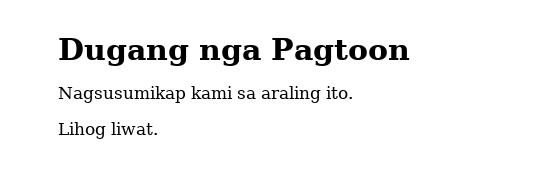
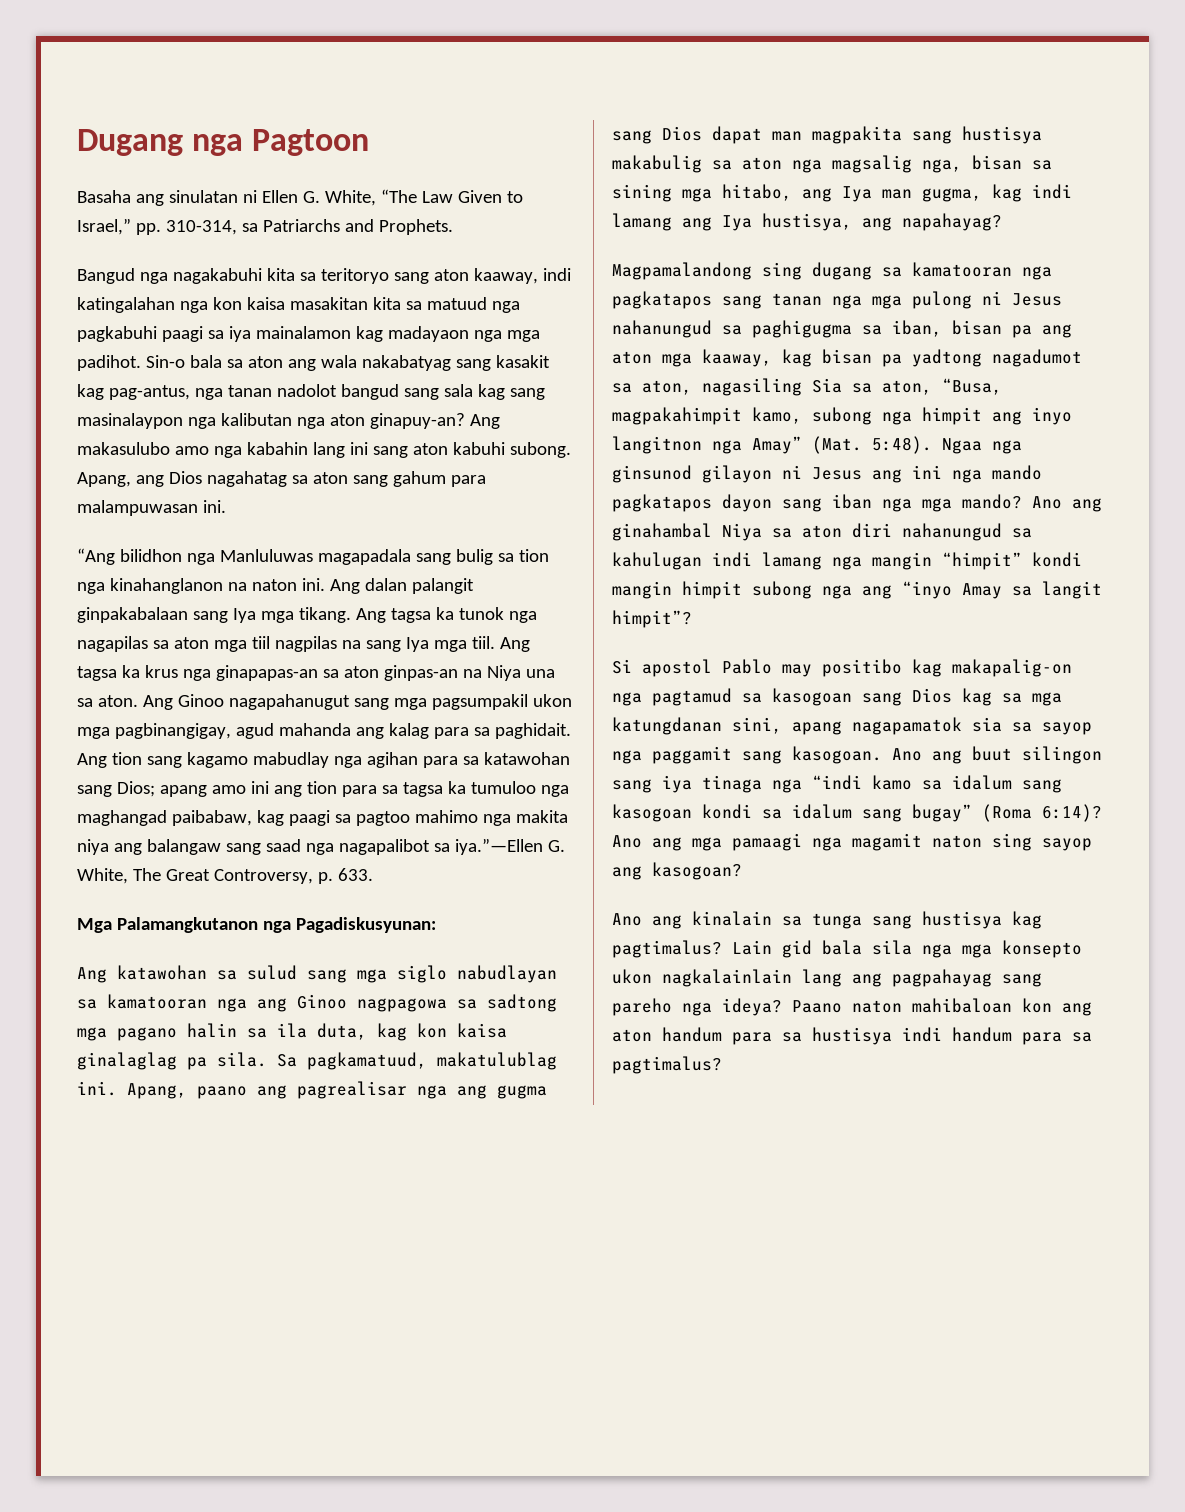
[58,86,353,103] [58,122,158,139] Nagsusumikap kami sa araling ito. // Lihog liwat. -> [77,189,523,206] [77,218,453,235] [77,268,571,284] [77,297,520,313] [77,326,540,342] [77,355,550,371] [77,384,545,400] [77,413,500,429] [77,442,571,458] [77,471,486,487] [77,500,226,516] [77,548,549,565] [77,578,474,594] [77,607,537,623] [77,636,530,652] [77,665,555,681] [77,694,572,710] [77,723,571,739] [77,752,570,768] [77,781,569,797] [77,810,568,826] [77,838,565,855] [77,868,373,884] [77,917,436,933] [77,965,557,983] [77,994,557,1012] [77,1023,507,1041] [77,1052,557,1070] [77,1081,547,1099] [612,126,1042,144] [612,155,1052,173] [612,184,1072,202] [612,213,1002,231] [612,262,1052,280] [612,291,1062,309] [612,320,1072,338] [612,349,1082,367] [612,378,1002,396] [612,407,1072,425] [612,436,1022,454] [612,465,1042,483] [612,494,1102,512] [612,523,1032,541] [612,552,1082,570] [612,581,1102,599] [612,610,692,628] [612,659,1072,677] [612,688,1062,706] [612,717,1092,735] [612,746,1102,764] [612,775,1062,793] [612,804,1102,822] [612,833,1092,851] [612,862,742,880] [612,911,1042,929] [612,940,1082,958] [612,969,1042,987] [612,998,1092,1016] [612,1027,1092,1045] [612,1056,722,1074] Basaha ang sinulatan ni Ellen G. White, “The Law Given to Israel,” pp. 310-314, sa Patriarchs and Prophets. // Bangud nga nagakabuhi kita sa teritoryo sang aton kaaway, indi katingalahan nga kon kaisa masakitan kita sa matuud nga pagkabuhi paagi sa iya mainalamon kag madayaon nga mga padihot. Sin-o bala sa aton ang wala nakabatyag sang kasakit kag pag-antus, nga tanan nadolot bangud sang sala kag sang masinalaypon nga kalibutan nga aton ginapuy-an? Ang makasulubo amo nga kabahin lang ini sang aton kabuhi subong. Apang, ang Dios nagahatag sa aton sang gahum para malampuwasan ini. // “Ang bilidhon nga Manluluwas magapadala sang bulig sa tion nga kinahanglanon na naton ini. Ang dalan palangit ginpakabalaan sang Iya mga tikang. Ang tagsa ka tunok nga nagapilas sa aton mga tiil nagpilas na sang Iya mga tiil. Ang tagsa ka krus nga ginapapas-an sa aton ginpas-an na Niya una sa aton. Ang Ginoo nagapahanugut sang mga pagsumpakil ukon mga pagbinangigay, agud mahanda ang kalag para sa paghidait. Ang tion sang kagamo mabudlay nga agihan para sa katawohan sang Dios; apang amo ini ang tion para sa tagsa ka tumuloo nga maghangad paibabaw, kag paagi sa pagtoo mahimo nga makita niya ang balangaw sang saad nga nagapalibot sa iya.”—Ellen G. White, The Great Controversy, p. 633. // Mga Palamangkutanon nga Pagadiskusyunan: // Ang katawohan sa sulud sang mga siglo nabudlayan sa kamatooran nga ang Ginoo nagpagowa sa sadtong mga pagano halin sa ila duta, kag kon kaisa ginalaglag pa sila. Sa pagkamatuud, makatulublag ini. Apang, paano ang pagrealisar nga ang gugma sang Dios dapat man magpakita sang hustisya makabulig sa aton nga magsalig nga, bisan sa sining mga hitabo, ang Iya man gugma, kag indi lamang ang Iya hustisya, ang napahayag? // Magpamalandong sing dugang sa kamatooran nga pagkatapos sang tanan nga mga pulong ni Jesus nahanungud sa paghigugma sa iban, bisan pa ang aton mga kaaway, kag bisan pa yadtong nagadumot sa aton, nagasiling Sia sa aton, “Busa, magpakahimpit kamo, subong nga himpit ang inyo langitnon nga Amay” (Mat. 5:48). Ngaa nga ginsunod gilayon ni Jesus ang ini nga mando pagkatapos dayon sang iban nga mga mando? Ano ang ginahambal Niya sa aton diri nahanungud sa kahulugan indi lamang nga mangin “himpit” kondi mangin himpit subong nga ang “inyo Amay sa langit himpit”? // Si apostol Pablo may positibo kag makapalig-on nga pagtamud sa kasogoan sang Dios kag sa mga katungdanan sini, apang nagapamatok sia sa sayop nga paggamit sang kasogoan. Ano ang buut silingon sang iya tinaga nga “indi kamo sa idalum sang kasogoan kondi sa idalum sang bugay” (Roma 6:14)? Ano ang mga pamaagi nga magamit naton sing sayop ang kasogoan? // Ano ang kinalain sa tunga sang hustisya kag pagtimalus? Lain gid bala sila nga mga konsepto ukon nagkalainlain lang ang pagpahayag sang pareho nga ideya? Paano naton mahibaloan kon ang aton handum para sa hustisya indi handum para sa pagtimalus?

